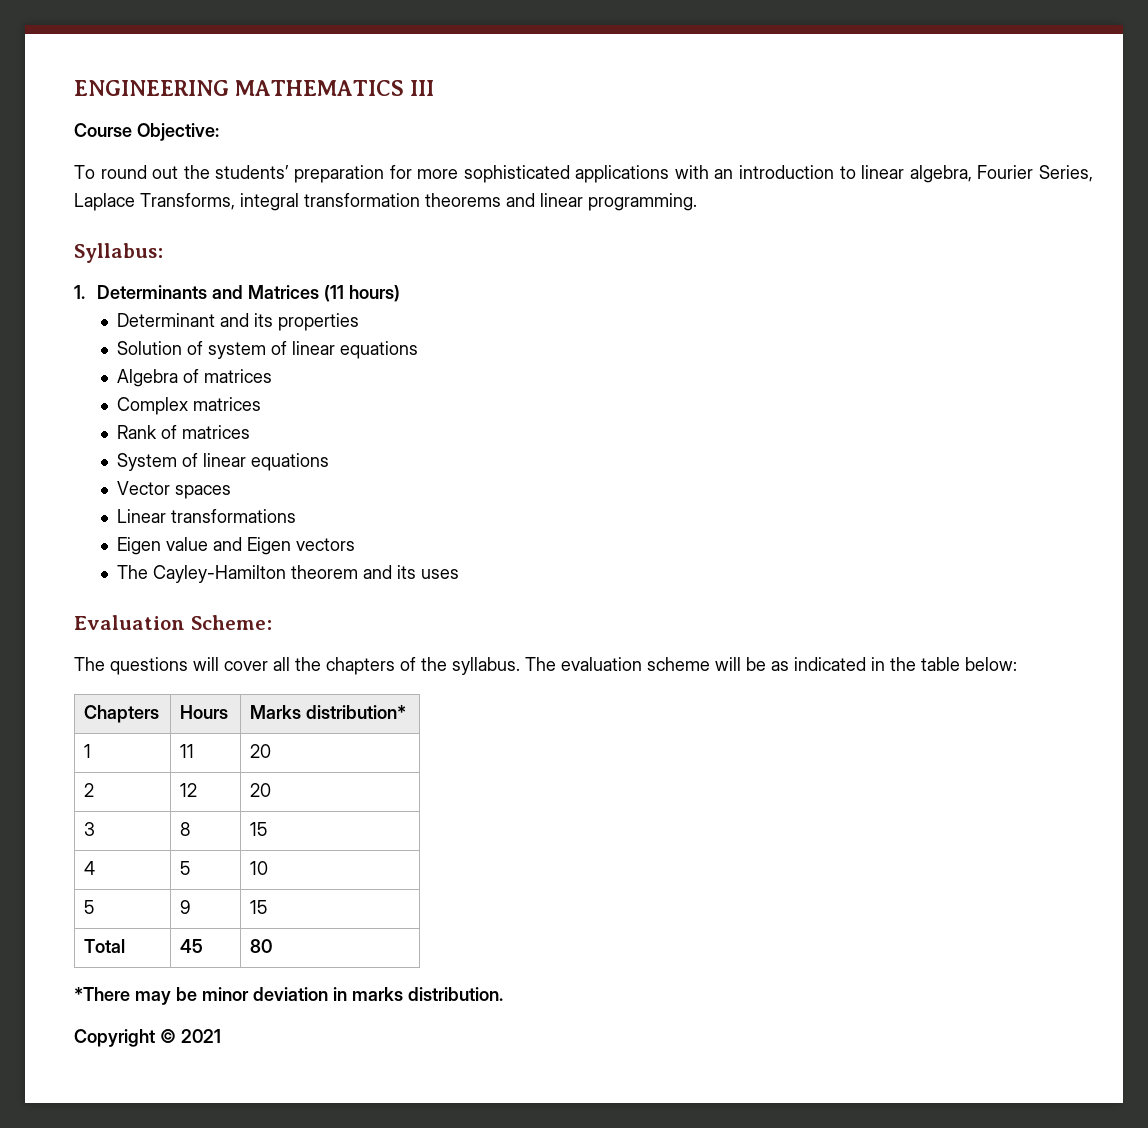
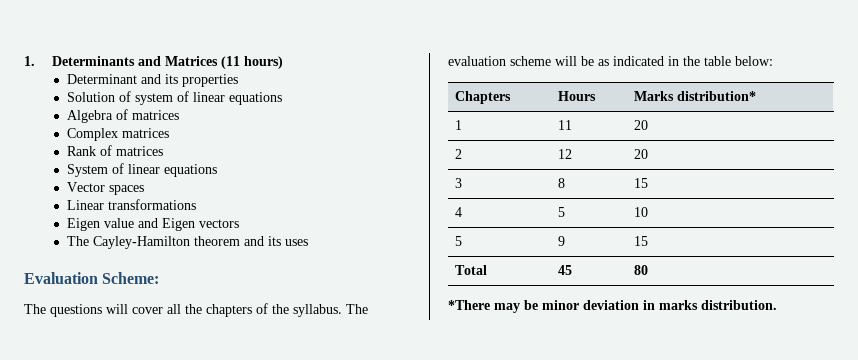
[74,80,434,96] [74,123,219,141] [74,165,1094,183] [74,193,697,211] [74,243,163,263] ENGINEERING MATHEMATICS III // Course Objective: // To round out the students’ preparation for more sophisticated applications with an introduction to linear algebra, Fourier Series, Laplace Transforms, integral transformation theorems and linear programming. // Syllabus: // -> (24, 61) none
[74,1029,221,1047] // Copyright © 2021 -> (777, 305) none

